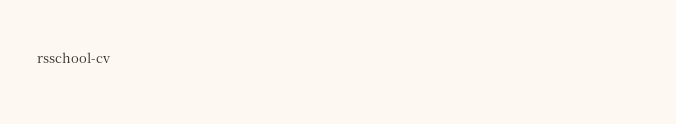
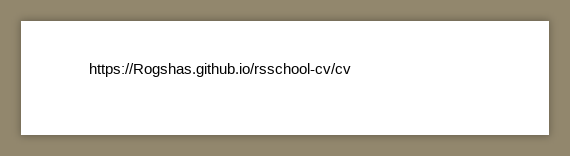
[37,52,111,63] rsschool-cv -> [89,63,351,77] https://Rogshas.github.io/rsschool-cv/cv

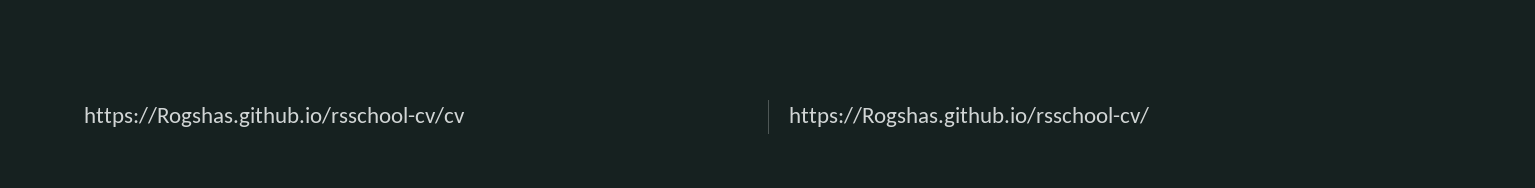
(351, 70) none -> [789,107,1149,127] https://Rogshas.github.io/rsschool-cv/

